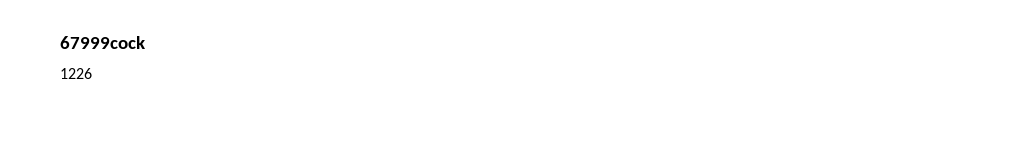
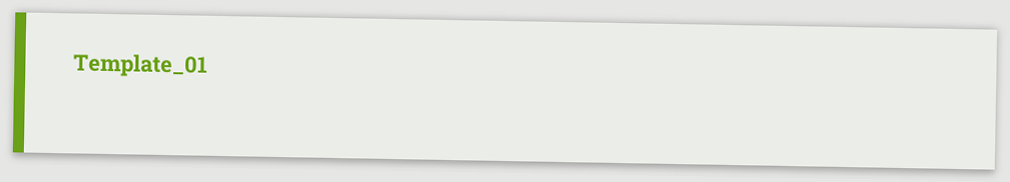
[60,36,145,49] [60,68,92,79] 67999cock // 1226 -> [73,53,208,78] Template_01

